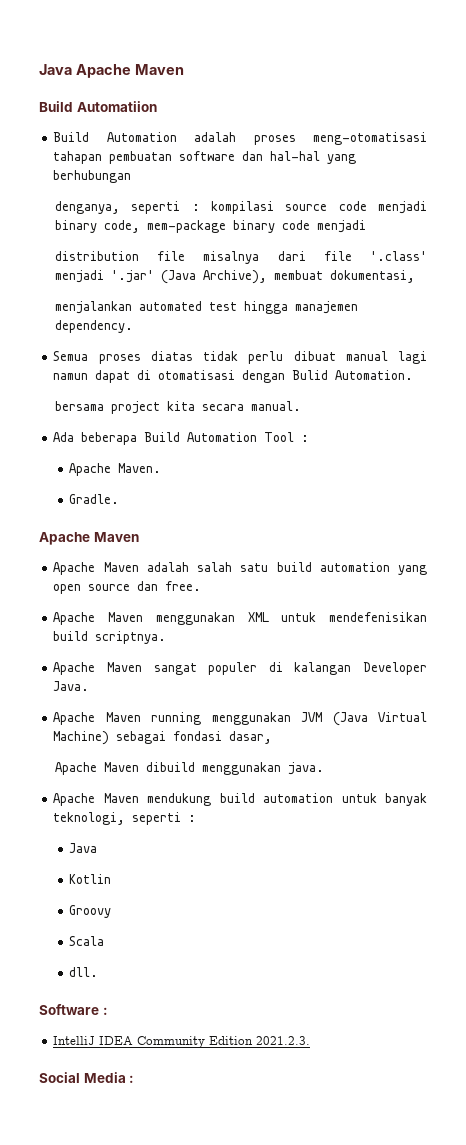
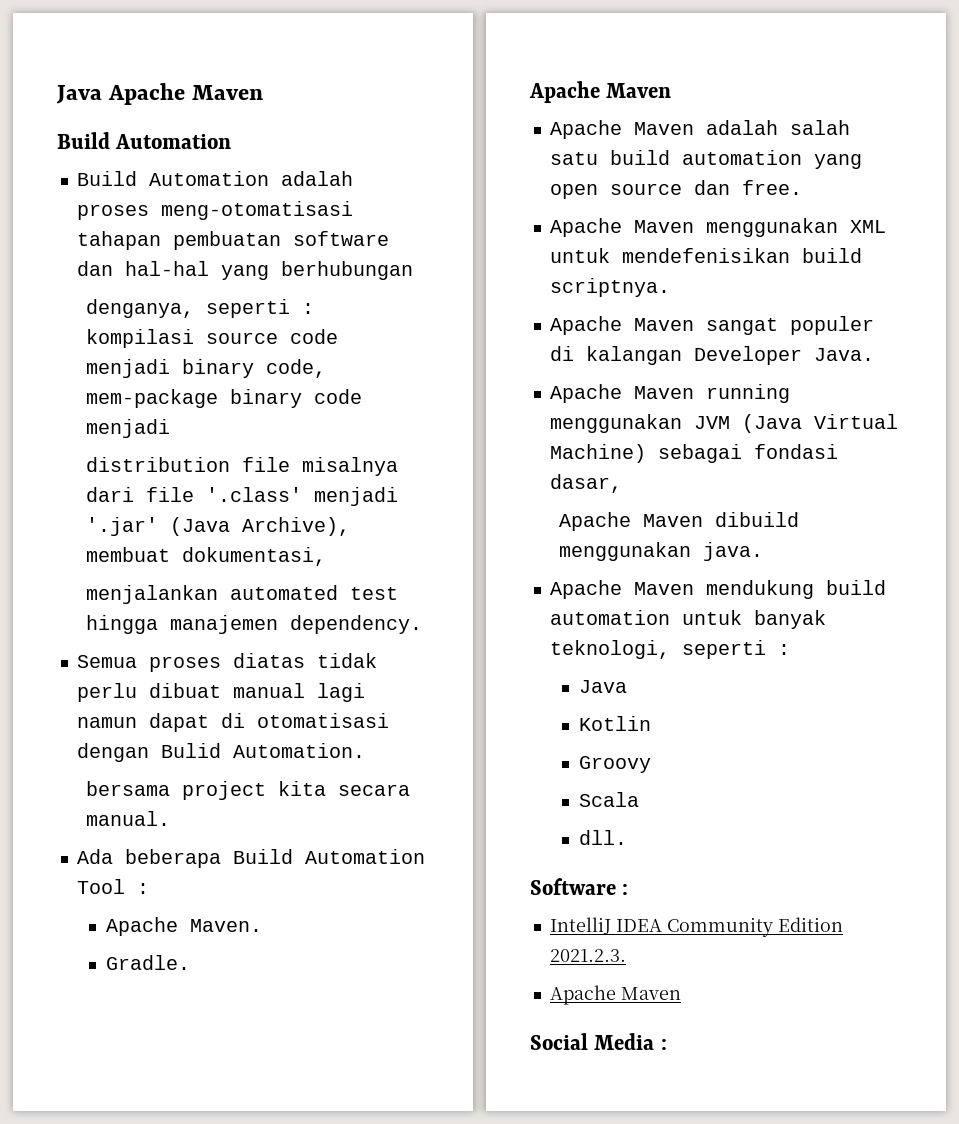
[76,101,157,112] Automatiion -> [115,134,232,149] Automation
(311, 1040) none -> [549,985,681,1005] // Apache Maven

